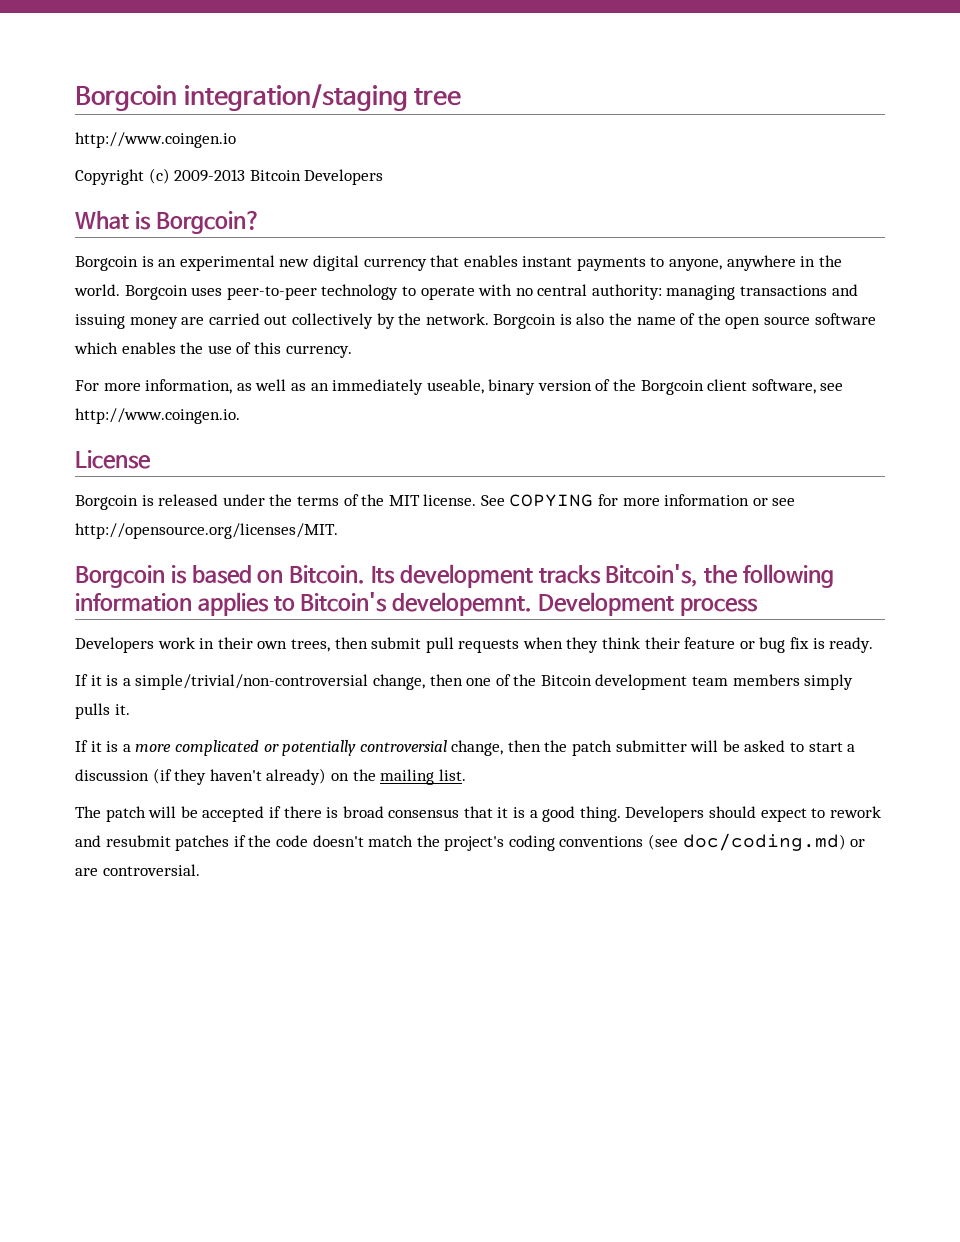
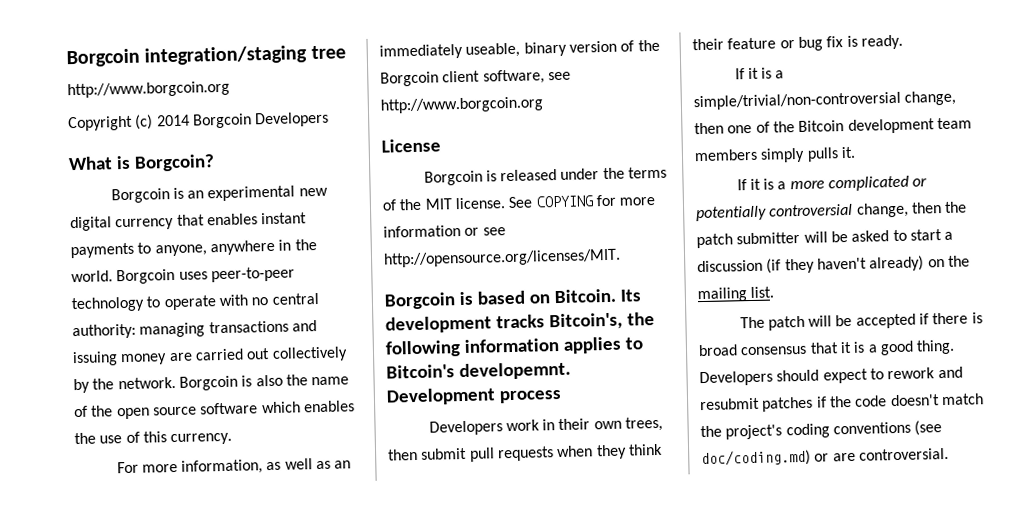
[75,132,236,148] http://www.coingen.io -> [67,80,230,99] http://www.borgcoin.org
[174,169,301,182] 2009-2013 Bitcoin -> [156,113,252,129] 2014 Borgcoin
[75,408,240,424] http://www.coingen.io. -> [380,96,543,114] http://www.borgcoin.org

